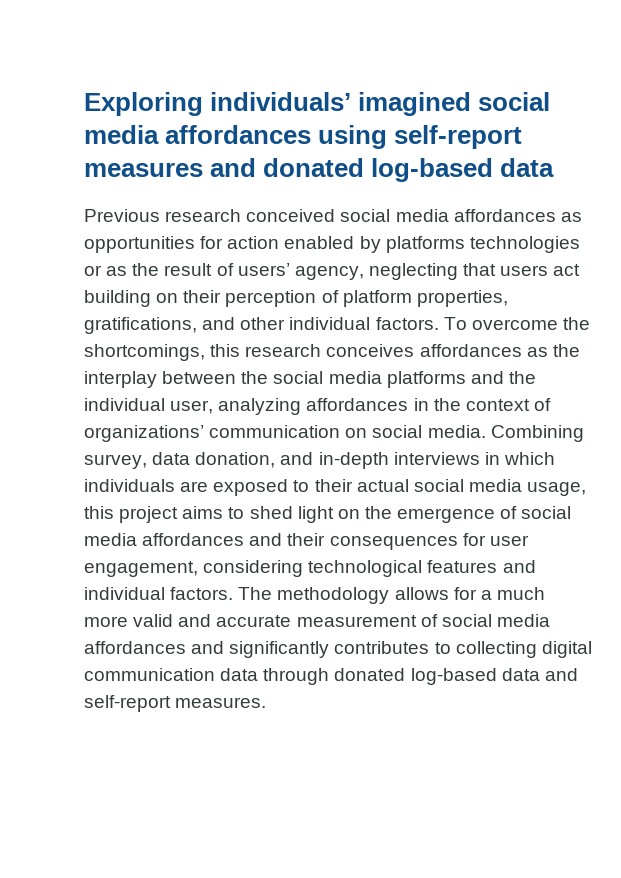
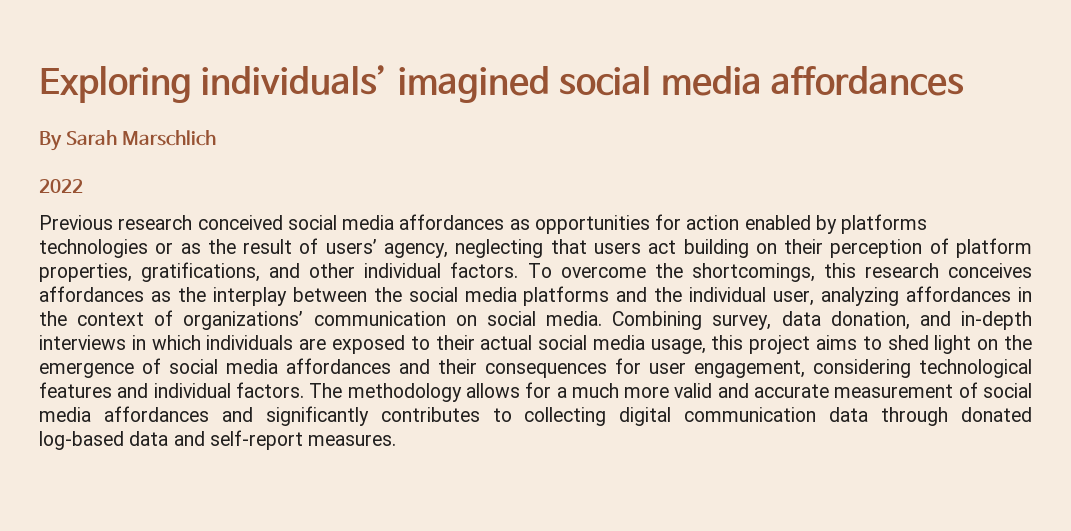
[318,125,523,149] [84,158,555,182] using self-report measures and donated log-based data -> [39,130,217,151] [39,179,83,193] // By Sarah Marschlich // 2022

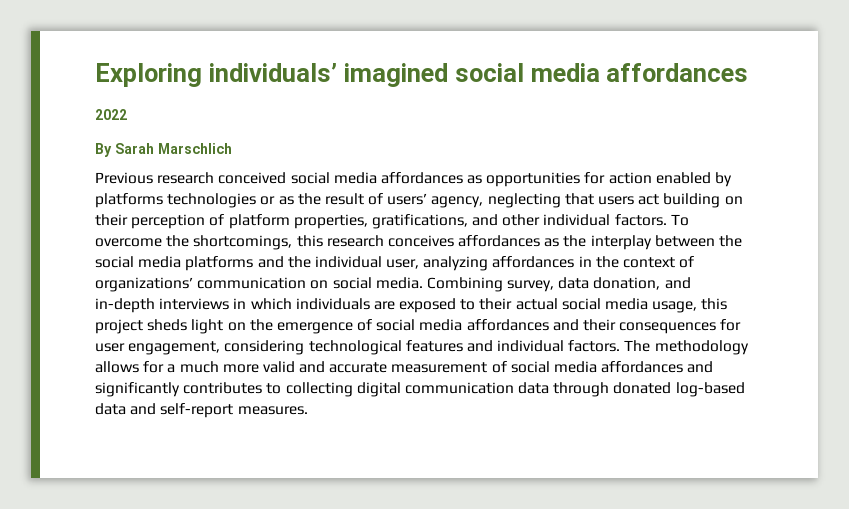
(965, 81) none -> [95,109,127,120] // 2022
[39,179,83,193] // 2022 -> (232, 148) none
[816,335,929,350] aims to shed -> [147,319,188,331] sheds

